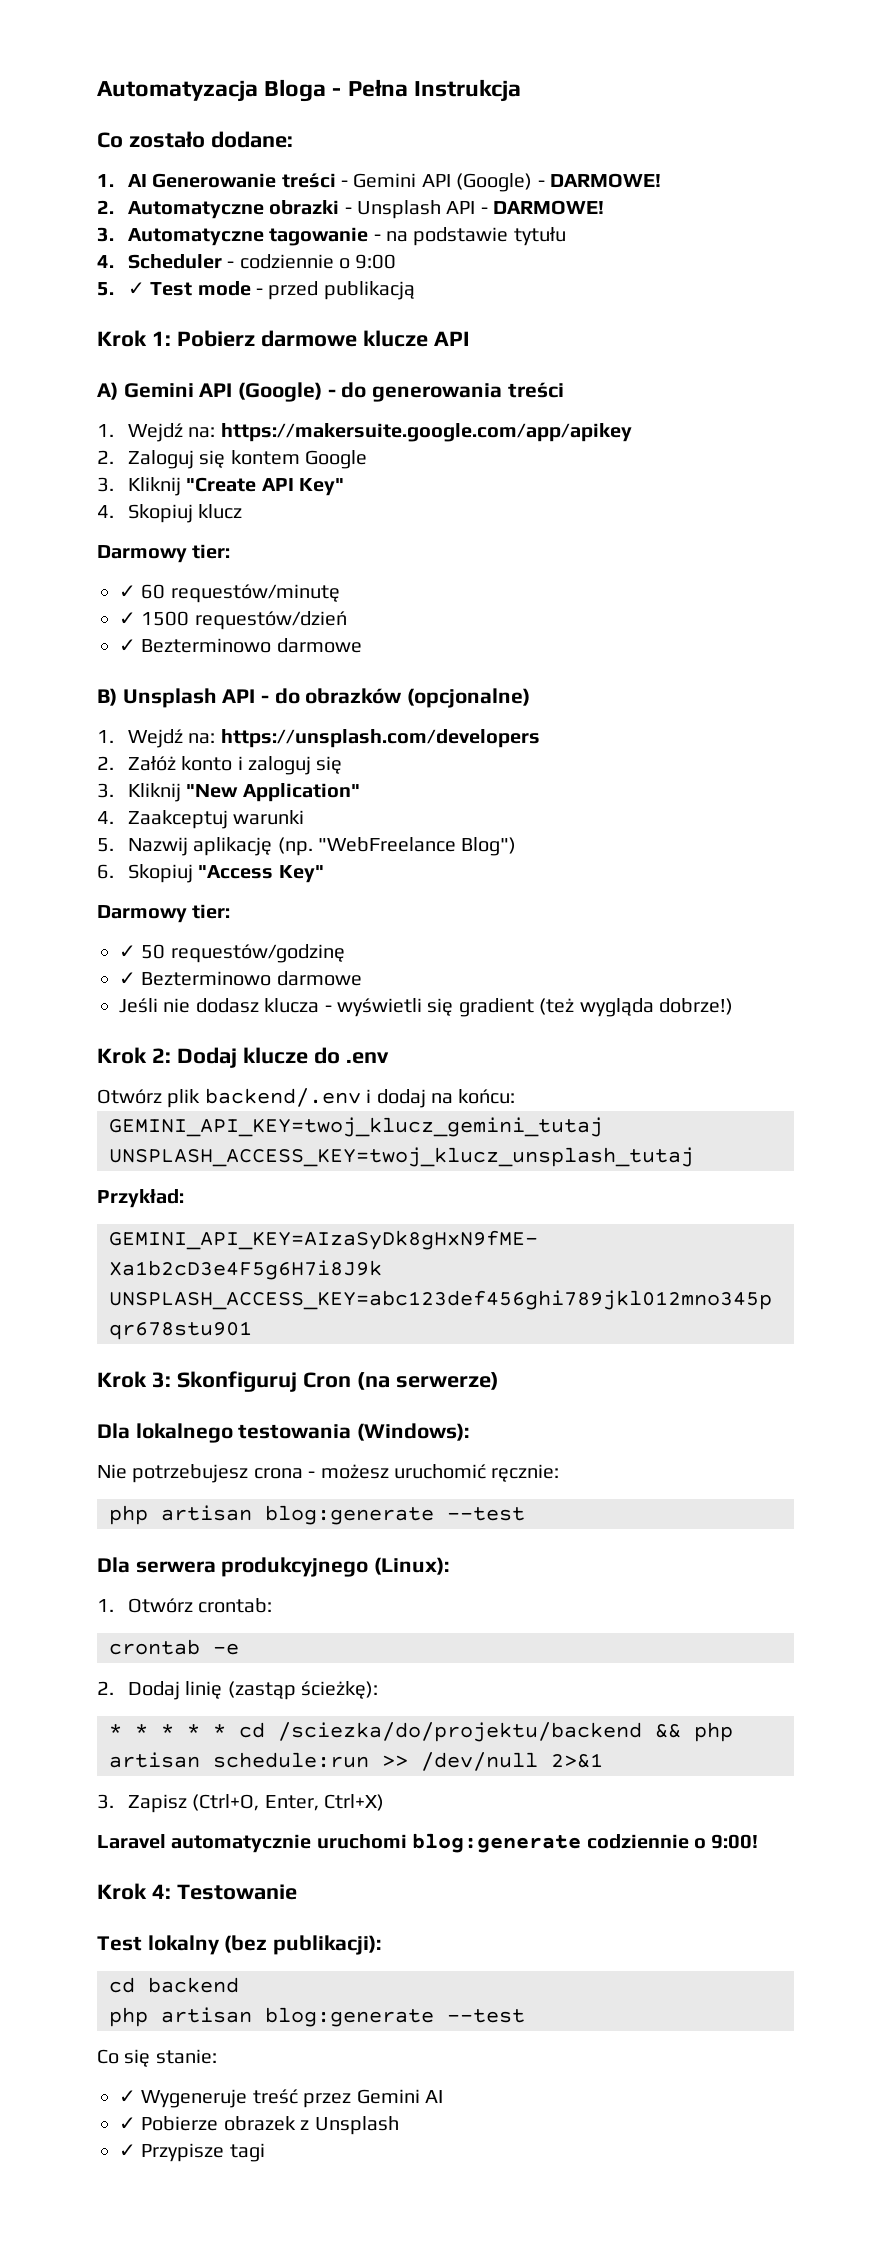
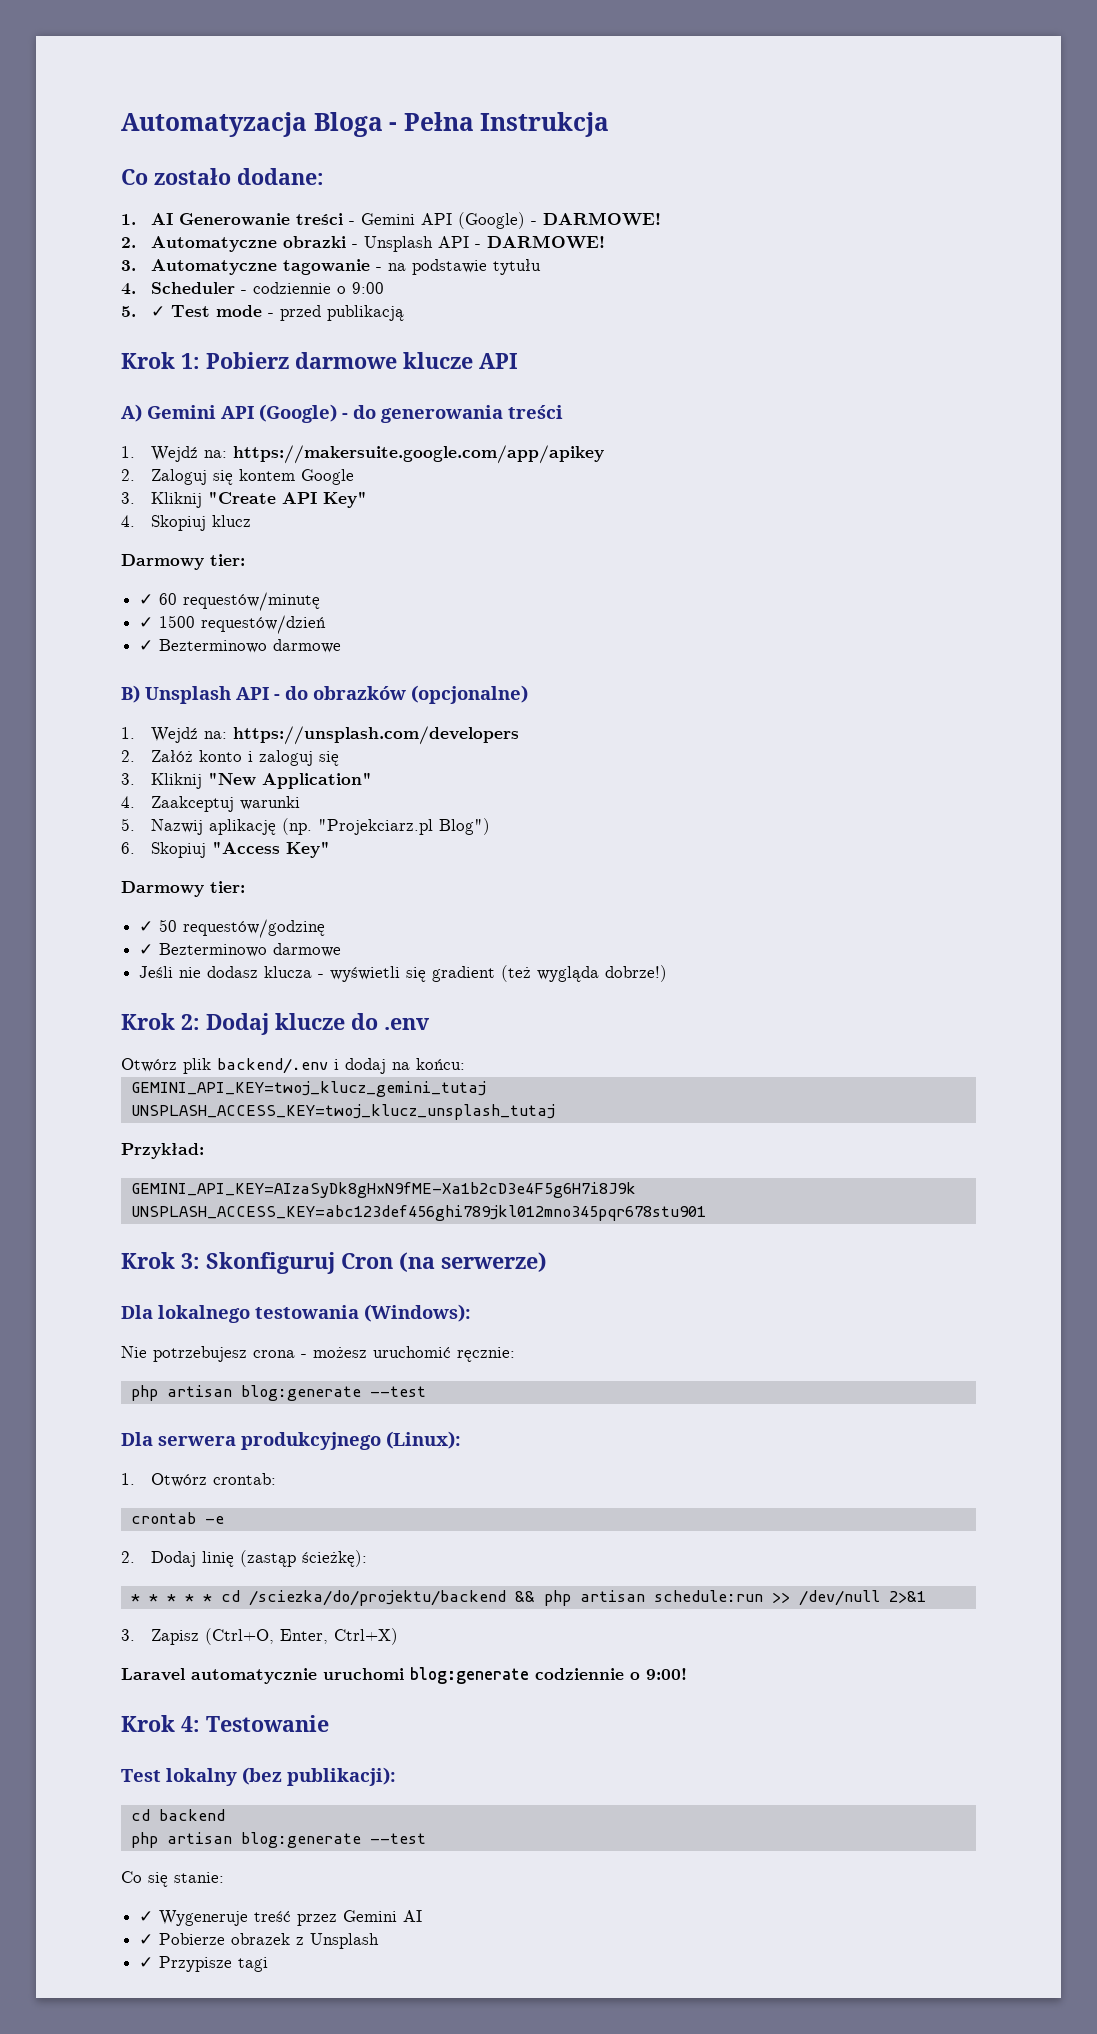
[317,837,456,852] "WebFreelance -> [318,819,434,835] "Projekciarz.pl

